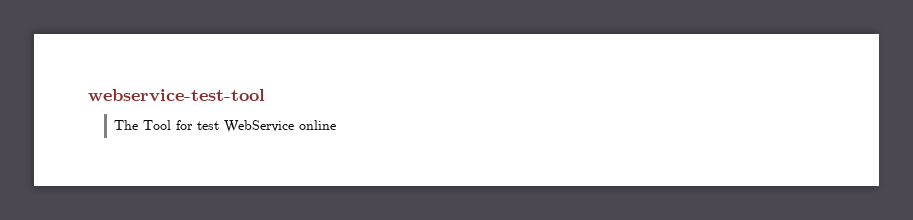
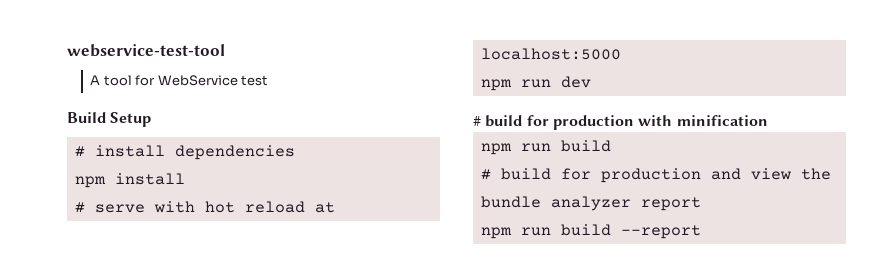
[114,120,337,133] The Tool for test WebService online -> [90,75,269,86] [67,112,152,127] [74,145,295,160] [74,173,185,188] [74,201,335,213] [480,48,621,60] [480,76,591,91] [473,115,768,130] [480,140,611,155] [480,168,831,183] [480,196,701,211] [480,224,701,239] A tool for WebService test // Build Setup // # install dependencies // npm install // # serve with hot reload at localhost:5000 // npm run dev // # build for production with minification // npm run build // # build for production and view the bundle analyzer report // npm run build --report

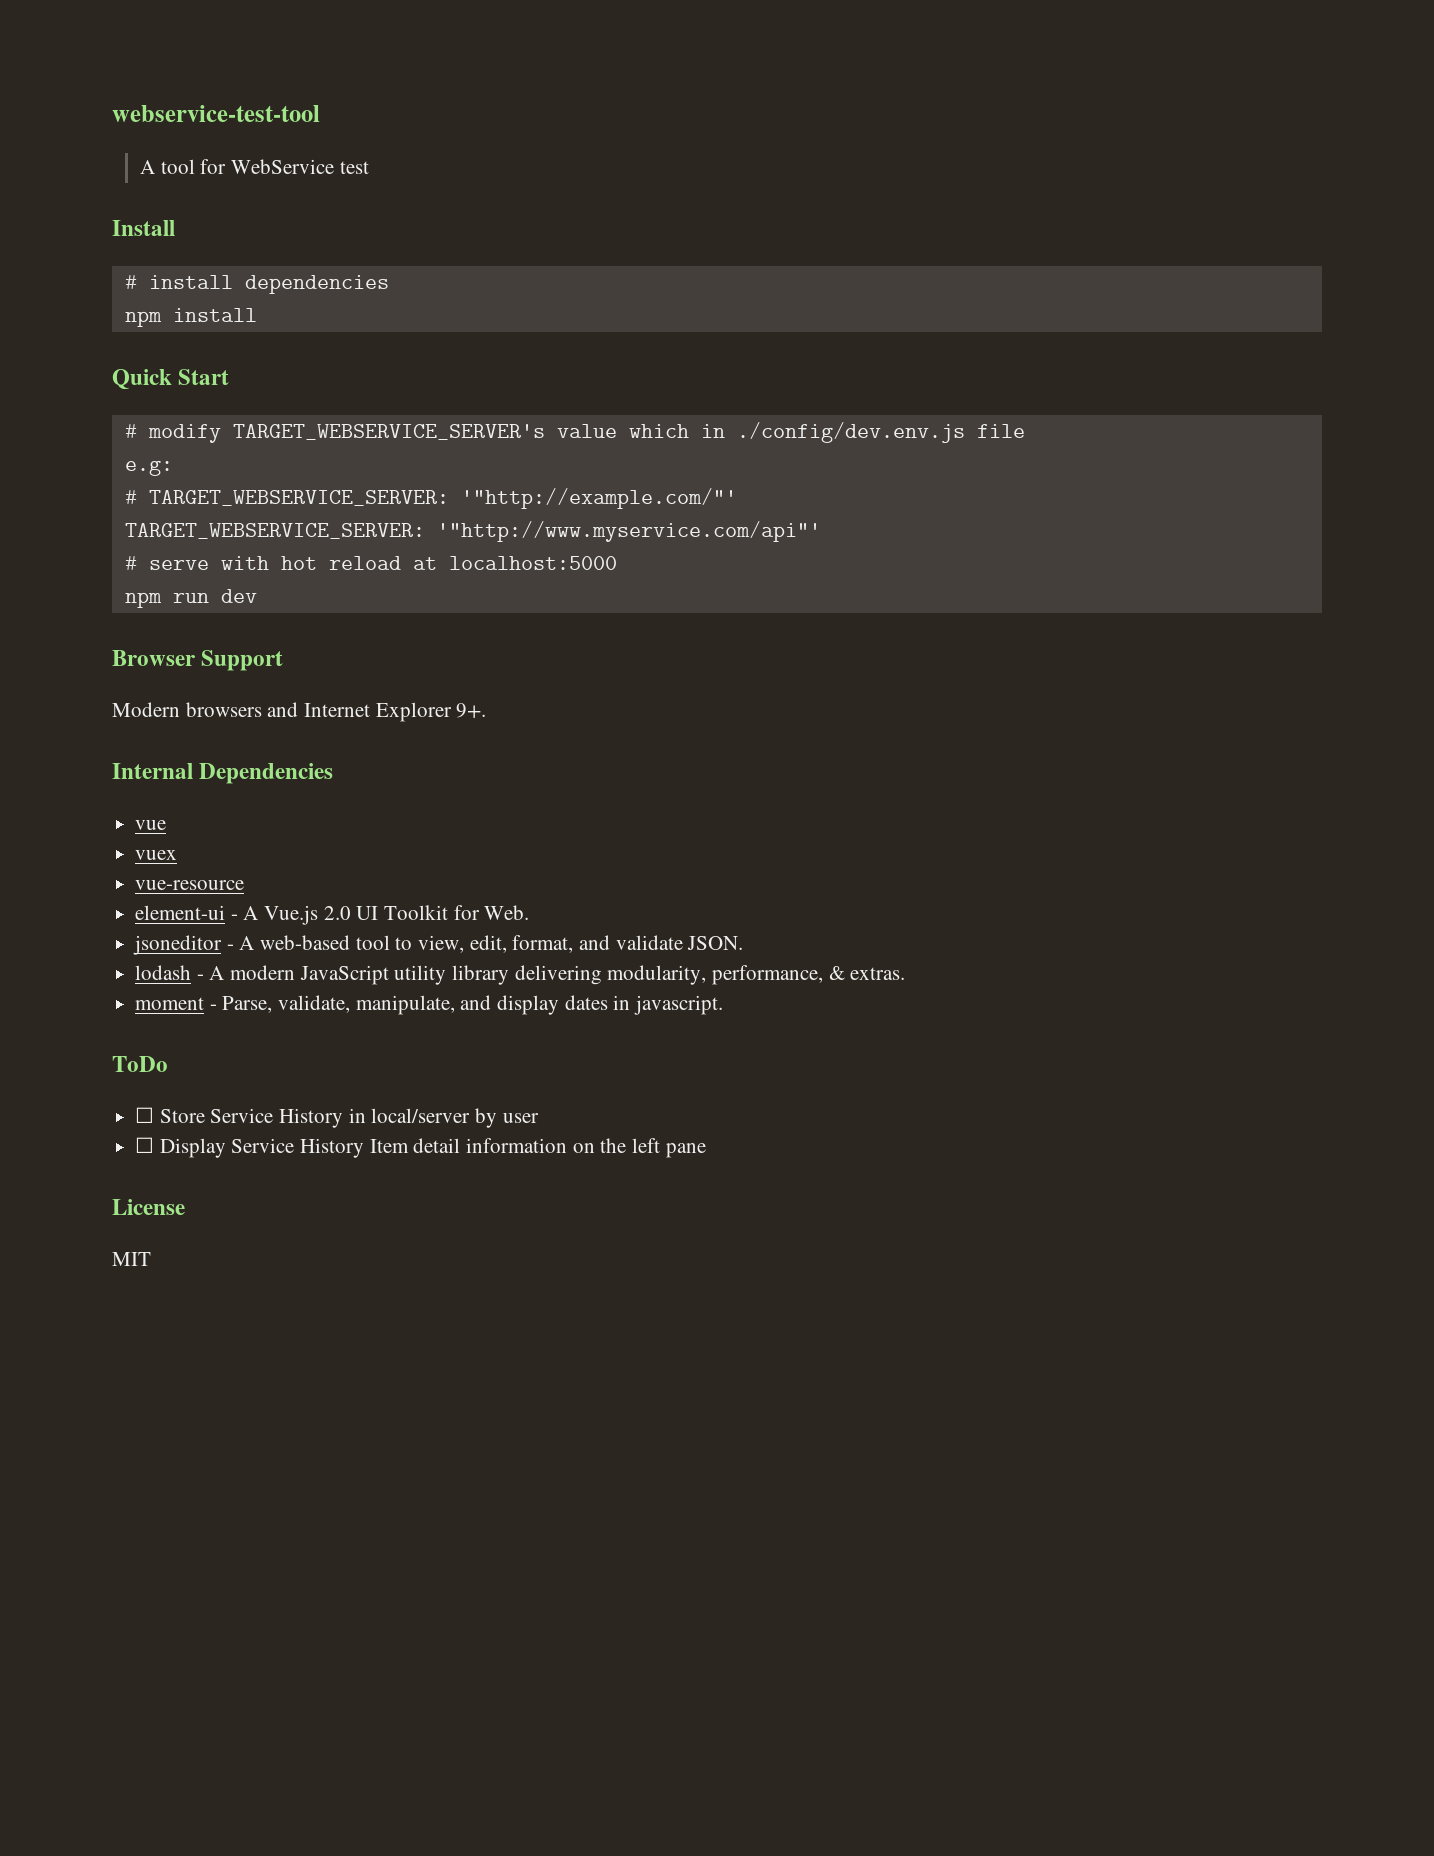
[67,112,152,127] Build Setup -> [112,220,175,236] Install
(185, 179) none -> [112,369,230,390] [124,422,1025,443] [124,460,173,476] [124,488,737,509] [124,521,821,542] // Quick Start // # modify TARGET_WEBSERVICE_SERVER's value which in ./config/dev.env.js file // e.g: // # TARGET_WEBSERVICE_SERVER: '"http://example.com/"' // TARGET_WEBSERVICE_SERVER: '"http://www.myservice.com/api"'
[473,115,768,130] [480,140,611,155] [480,168,831,183] [480,196,701,211] [480,224,701,239] # build for production with minification // npm run build // # build for production and view the bundle analyzer report // npm run build --report -> [112,650,284,671] [112,702,487,722] [112,763,334,784] [135,820,167,830] [135,850,178,860] [135,880,245,890] [135,905,530,925] [133,935,744,955] [135,965,906,985] [135,995,724,1015] [112,1056,168,1072] [135,1107,539,1128] [135,1137,706,1158] [112,1199,185,1215] [112,1252,151,1266] Browser Support // Modern browsers and Internet Explorer 9+. // Internal Dependencies // vue // vuex // vue-resource // element-ui - A Vue.js 2.0 UI Toolkit for Web. // jsoneditor - A web-based tool to view, edit, format, and validate JSON. // lodash - A modern JavaScript utility library delivering modularity, performance, & extras. // moment - Parse, validate, manipulate, and display dates in javascript. // ToDo // ☐ Store Service History in local/server by user // ☐ Display Service History Item detail information on the left pane // License // MIT

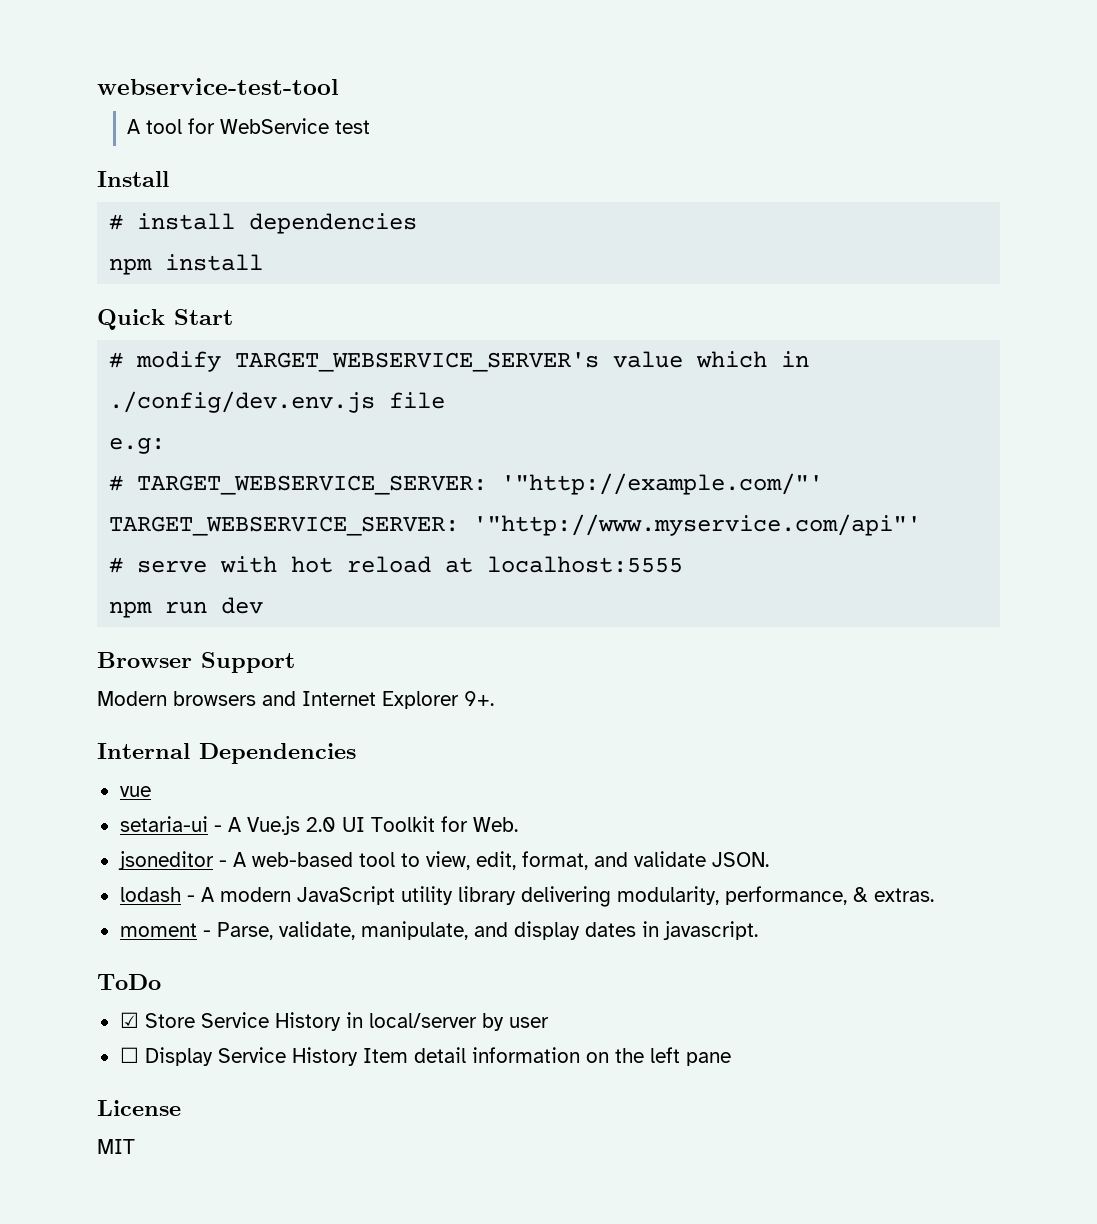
[448,556,617,570] localhost:5000 -> [487,556,684,573] localhost:5555
[135,850,178,860] [135,880,245,890] [135,905,226,920] vuex // vue-resource // element-ui -> [119,816,208,832] setaria-ui
[135,1107,155,1123] ☐ -> [119,1012,139,1028] ☑

